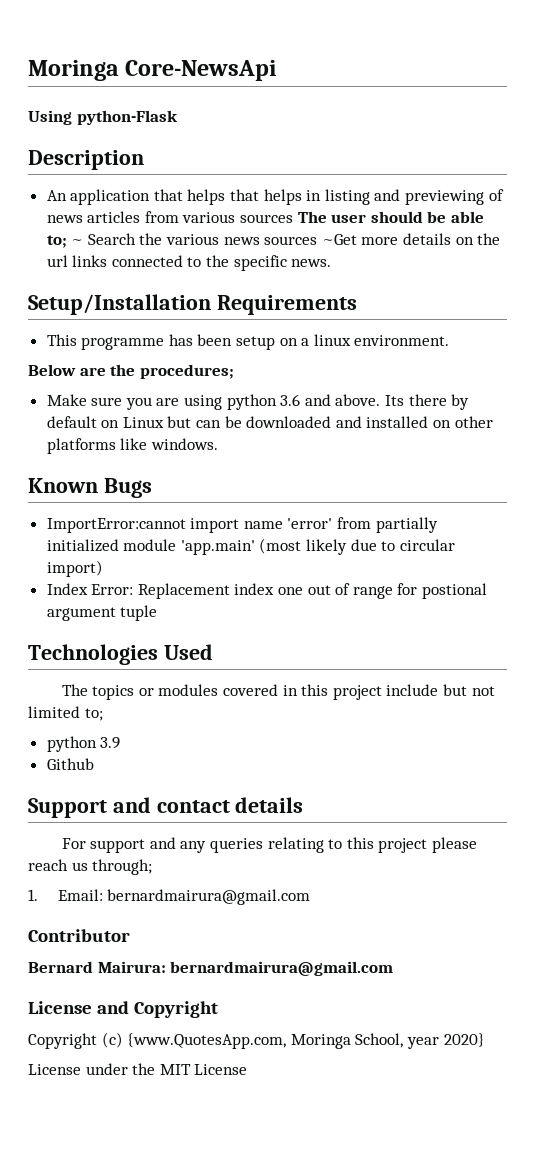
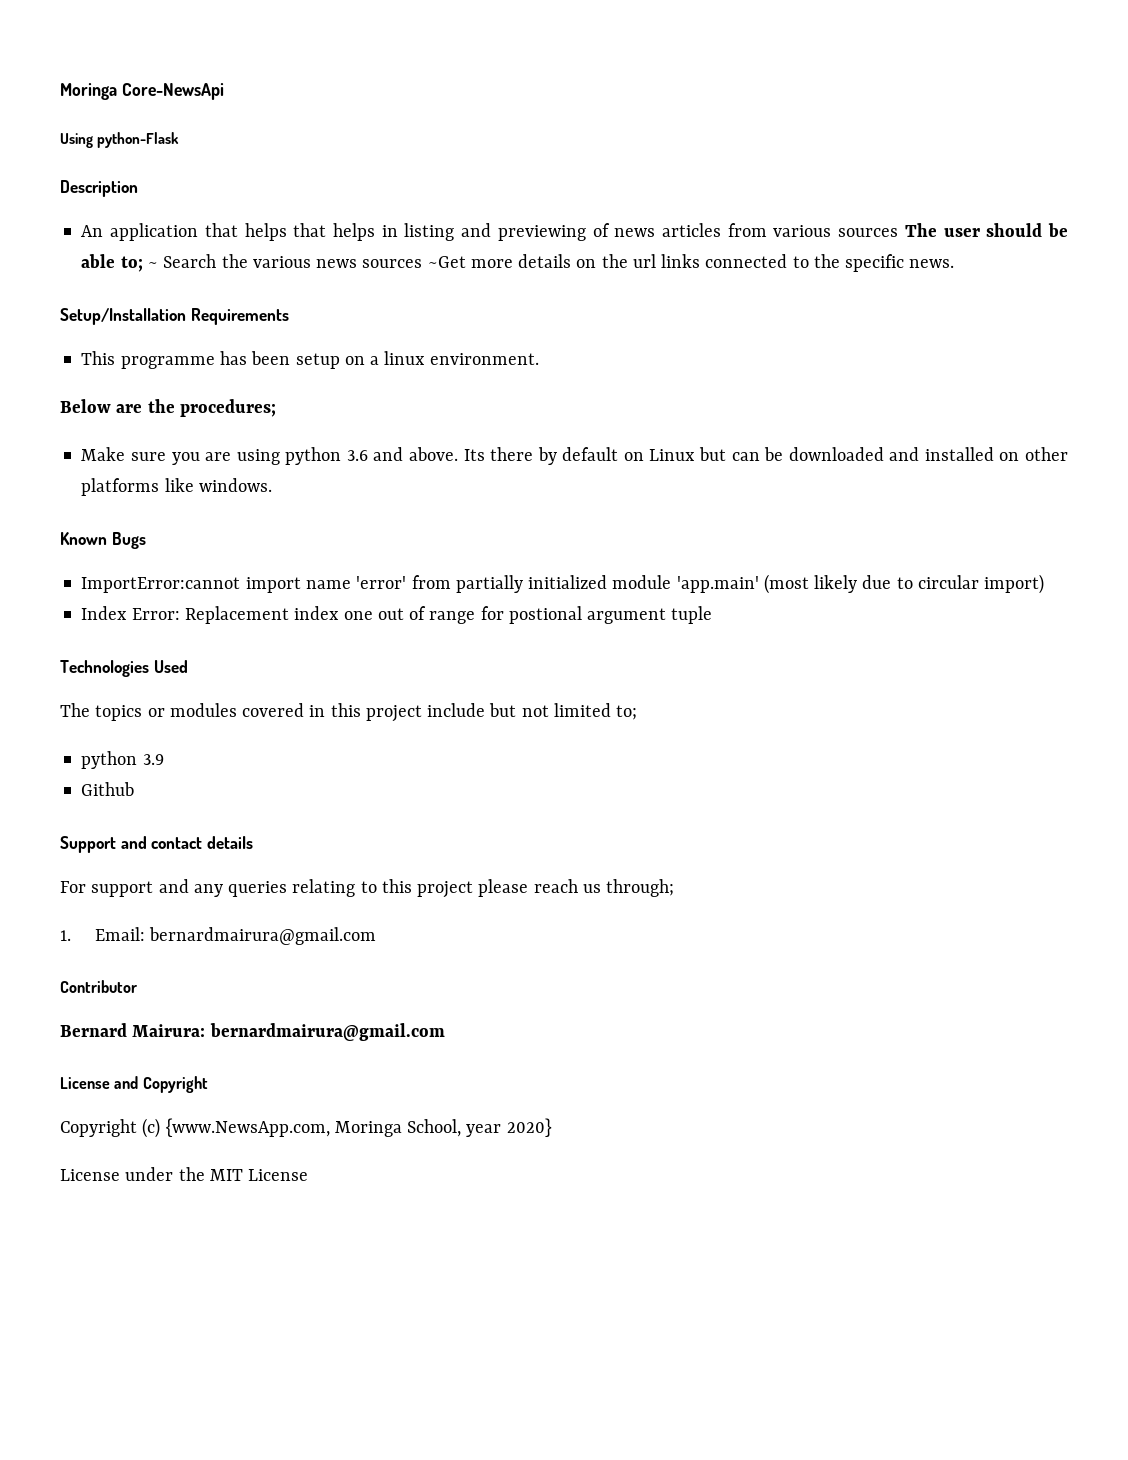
[127,1033,287,1049] {www.QuotesApp.com, -> [165,1118,330,1137] {www.NewsApp.com,

